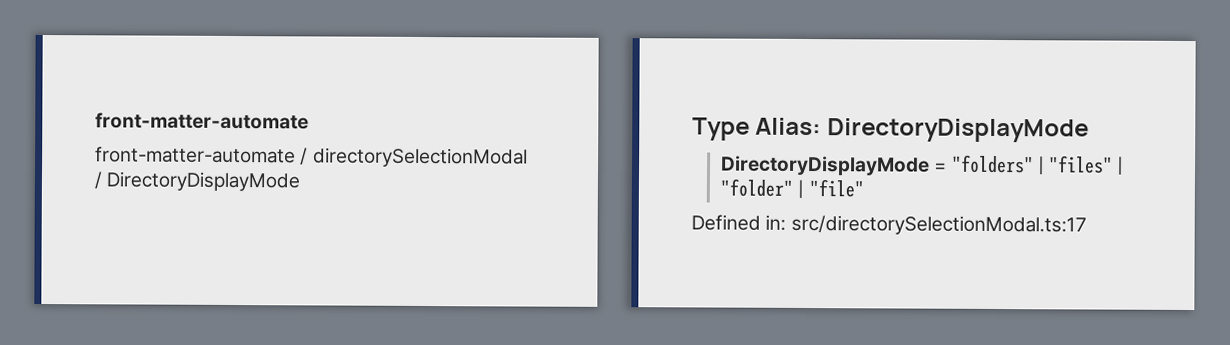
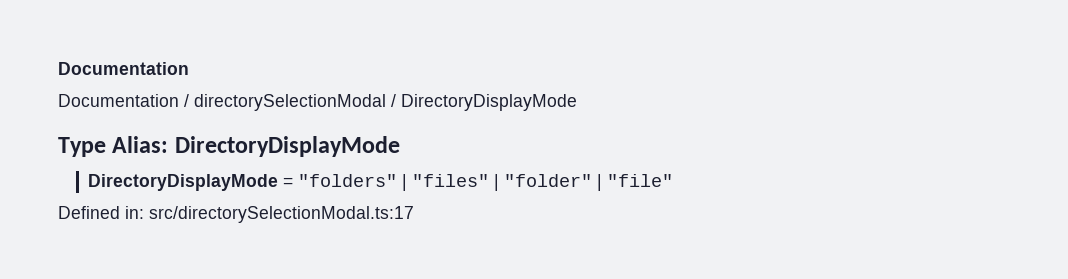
[95,112,309,130] [95,146,296,164] front-matter-automate // front-matter-automate -> [58,62,189,75] [58,94,179,107] Documentation // Documentation

